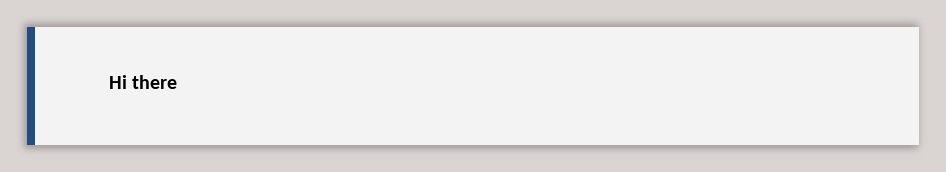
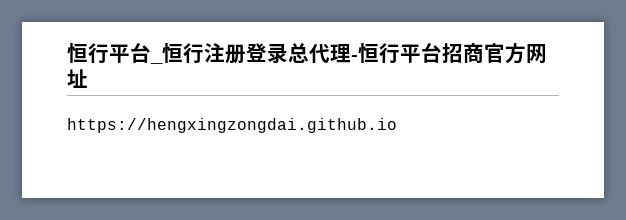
[109,75,178,89] Hi there -> [67,43,547,64] [67,69,88,88] [67,118,397,133] 恒行平台_恒行注册登录总代理-恒行平台招商官方网址 // https://hengxingzongdai.github.io

